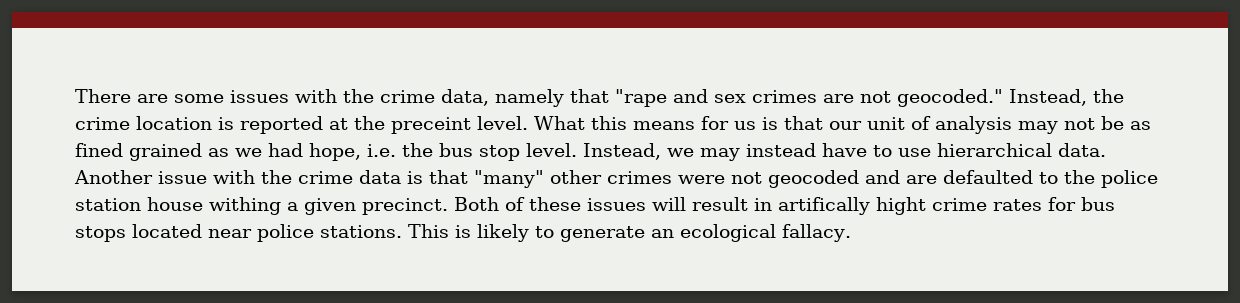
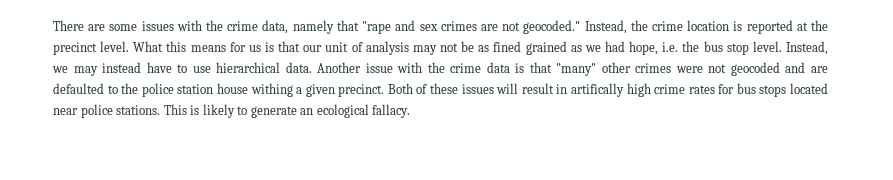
[391,117,471,134] preceint -> [53,42,97,55] precinct
[876,197,926,215] hight -> [626,83,651,97] high

